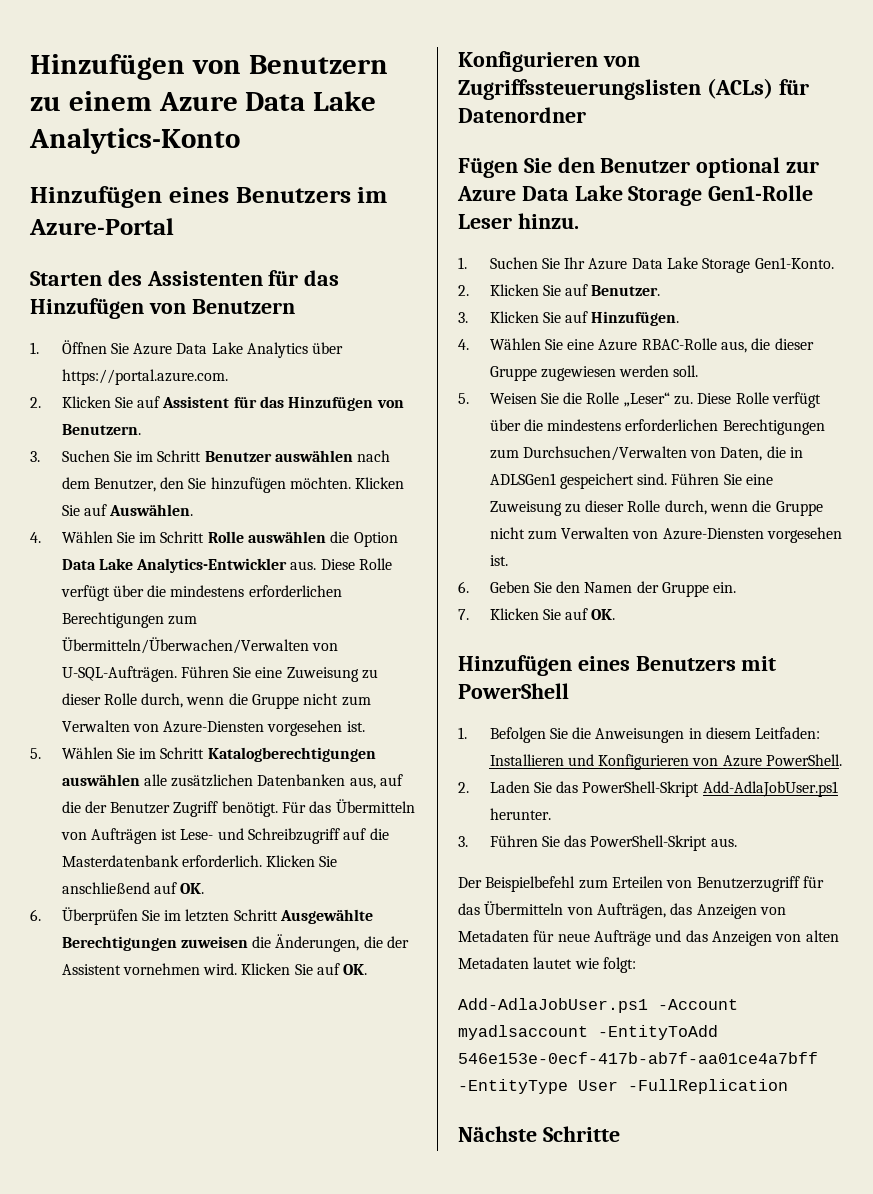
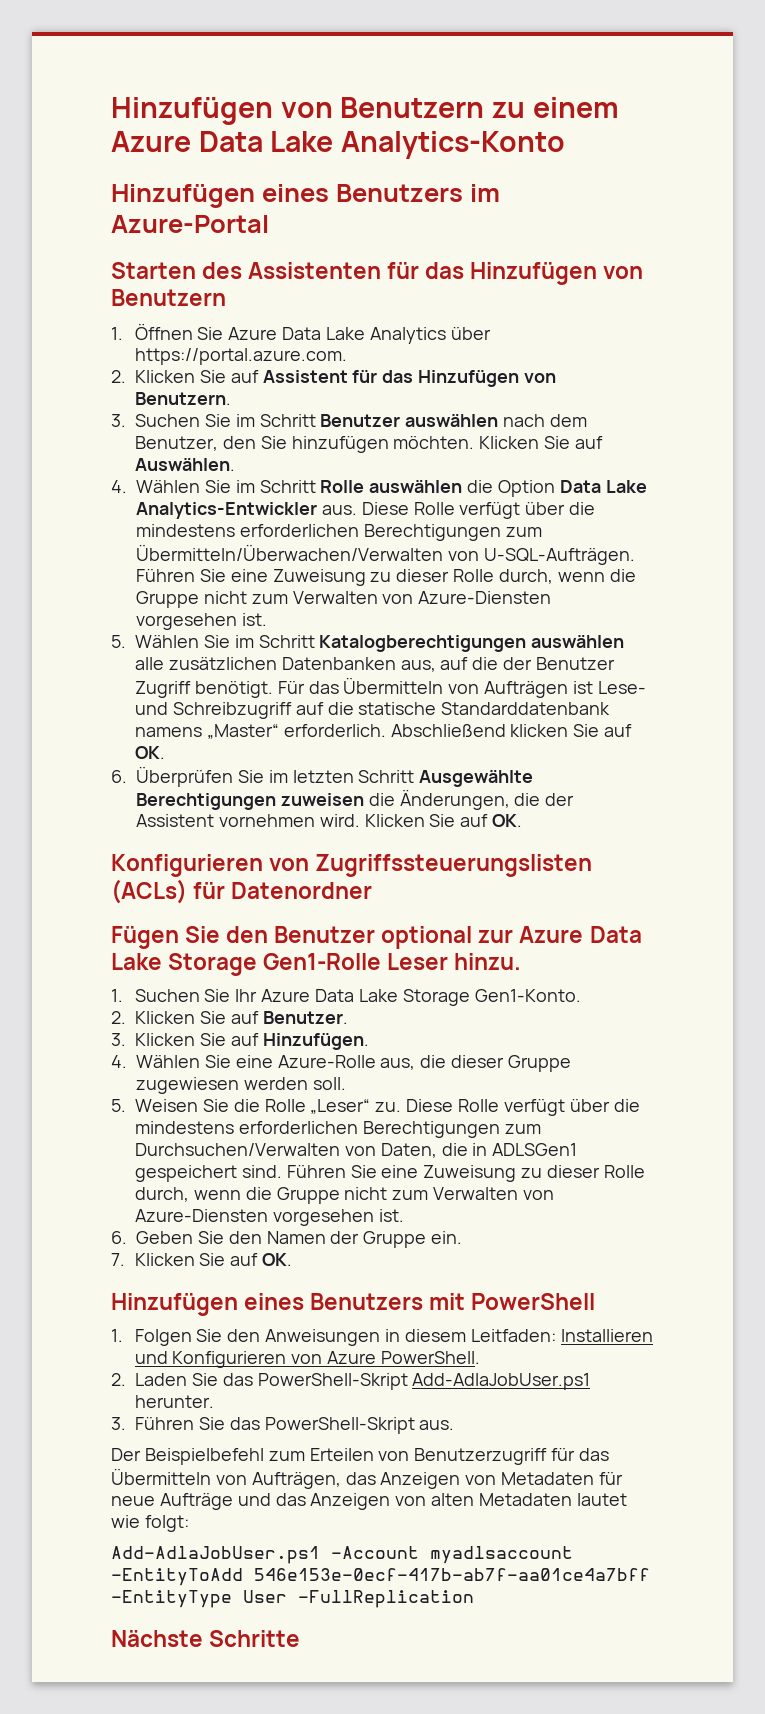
[61,855,338,867] [61,882,150,894] Masterdatenbank erforderlich. Klicken Sie anschließend -> [358,702,611,715] [135,724,600,739] statische Standarddatenbank namens „Master“ erforderlich. Abschließend klicken Sie
[598,338,717,351] Azure RBAC-Rolle -> [277,1055,376,1068] Azure-Rolle
[489,727,592,743] Befolgen Sie die -> [134,1329,261,1346] Folgen Sie den

